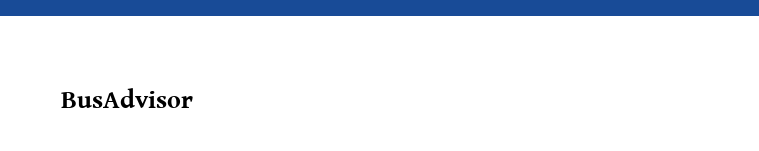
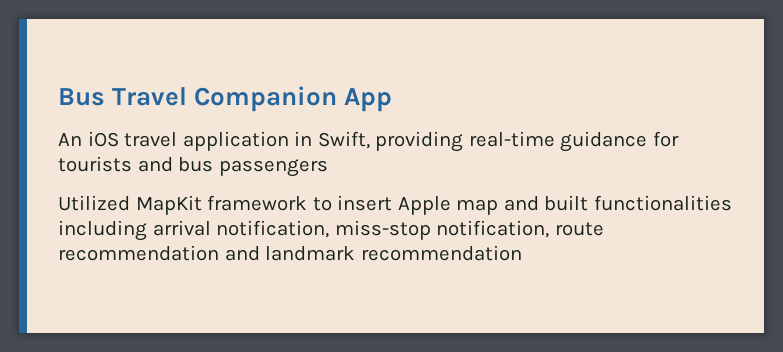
[61,88,193,108] BusAdvisor -> [58,86,393,112] [58,131,679,152] [58,156,328,177] [58,195,732,215] [58,220,604,241] [58,245,522,261] Bus Travel Companion App // An iOS travel application in Swift, providing real-time guidance for tourists and bus passengers // Utilized MapKit framework to insert Apple map and built functionalities including arrival notification, miss-stop notification, route recommendation and landmark recommendation

